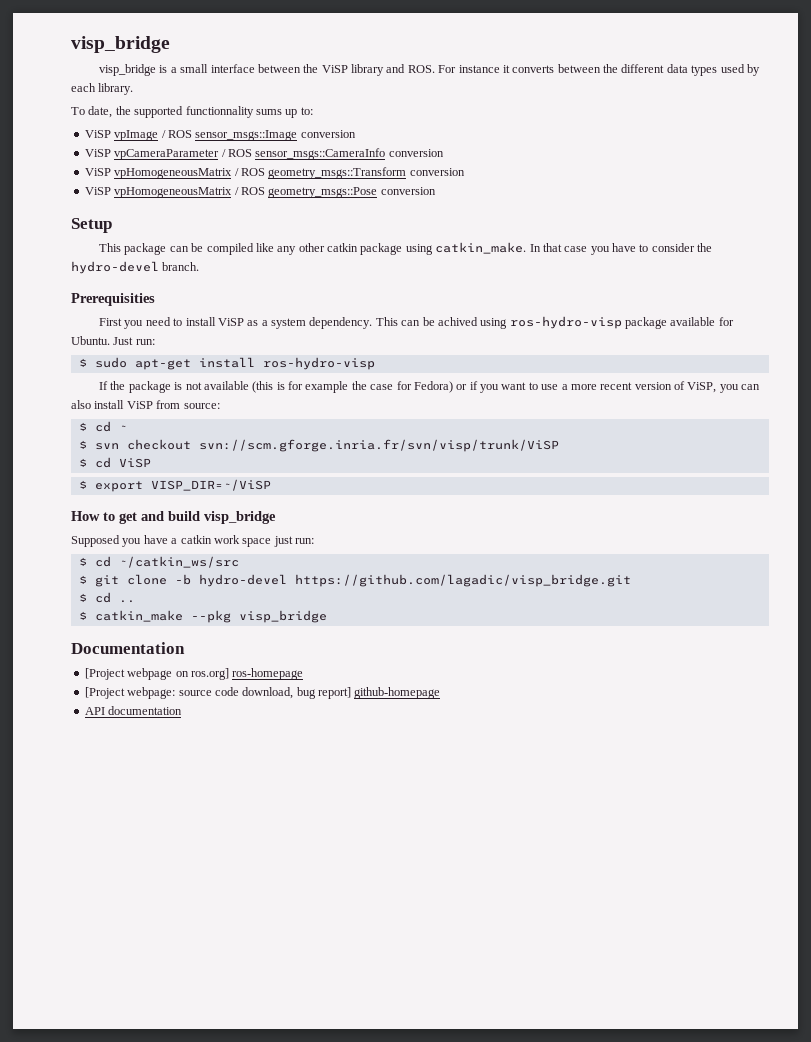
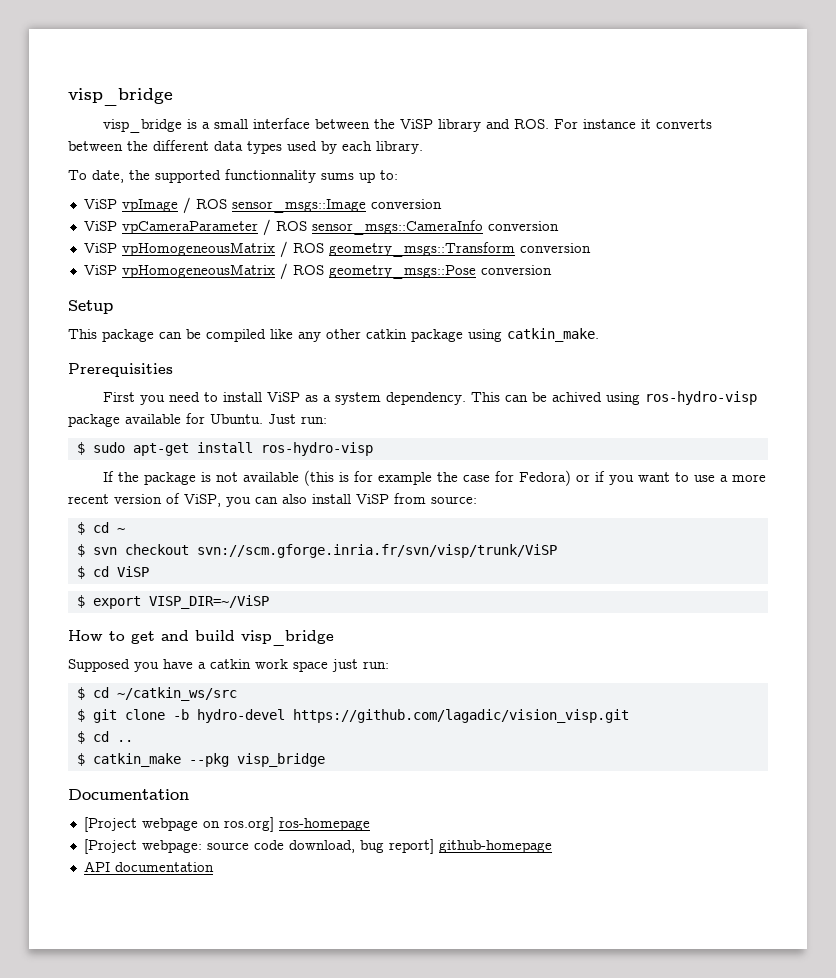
[529,243,713,255] [71,261,200,274] In that case you have to consider the hydro-devel branch. -> (599, 335) none
[294,574,631,587] https://github.com/lagadic/visp_bridge.git -> [292,709,629,723] https://github.com/lagadic/vision_visp.git

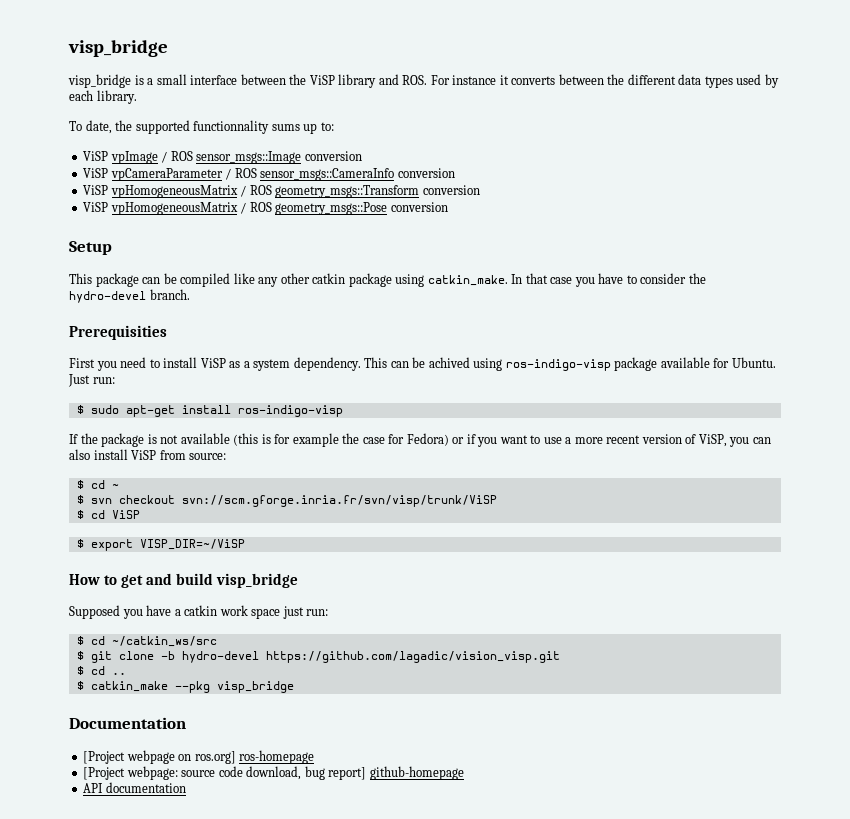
(599, 335) none -> [511,273,706,287] [69,289,190,303] In that case you have to consider the hydro-devel branch.
[645,391,758,405] ros-hydro-visp -> [505,359,611,371] ros-indigo-visp
[260,442,373,456] ros-hydro-visp -> [237,405,343,417] ros-indigo-visp

